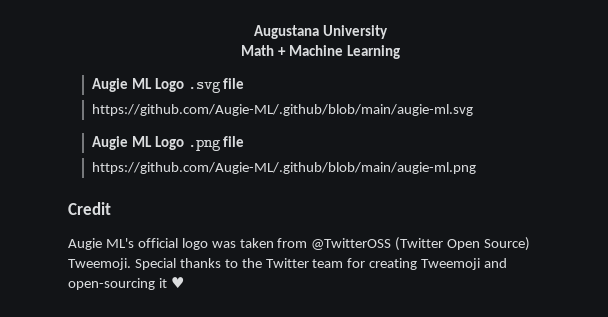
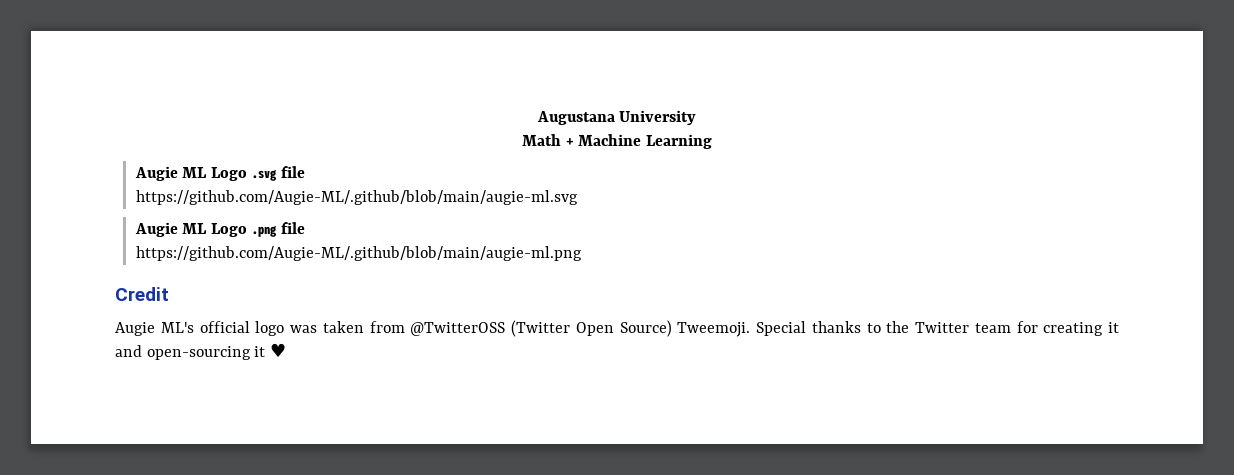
[421,258,481,270] Tweemoji -> [1108,322,1119,333] it

